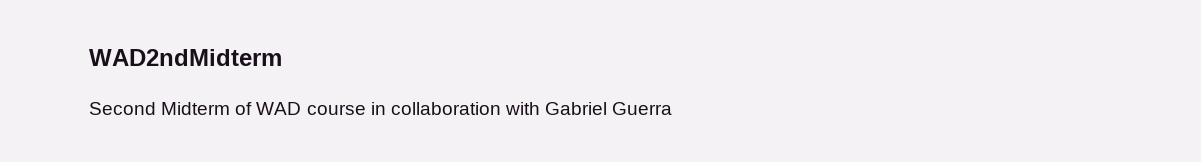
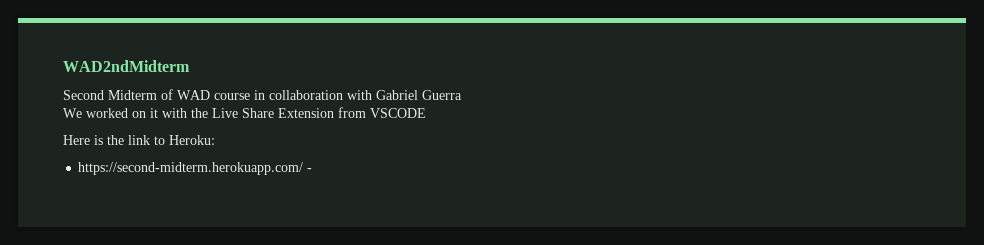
(673, 108) none -> [63,107,426,118] [63,135,215,145] [78,162,313,175] // We worked on it with the Live Share Extension from VSCODE // Here is the link to Heroku: // https://second-midterm.herokuapp.com/ -

